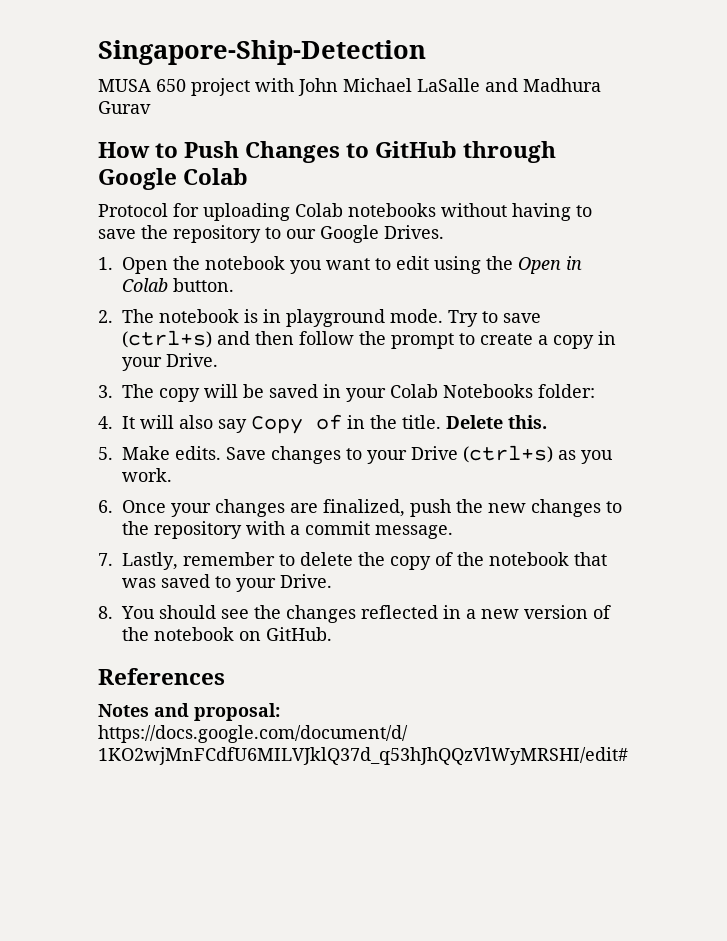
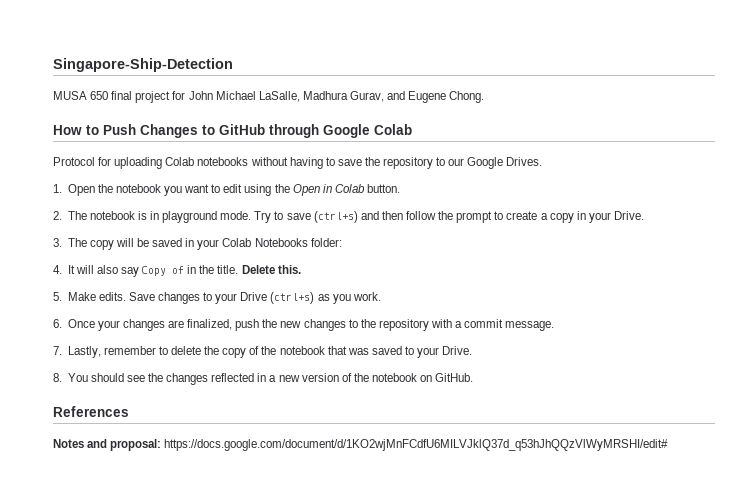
[191,78,601,96] [98,101,151,114] project with John Michael LaSalle and Madhura Gurav -> [111,91,485,103] final project for John Michael LaSalle, Madhura Gurav, and Eugene Chong.

